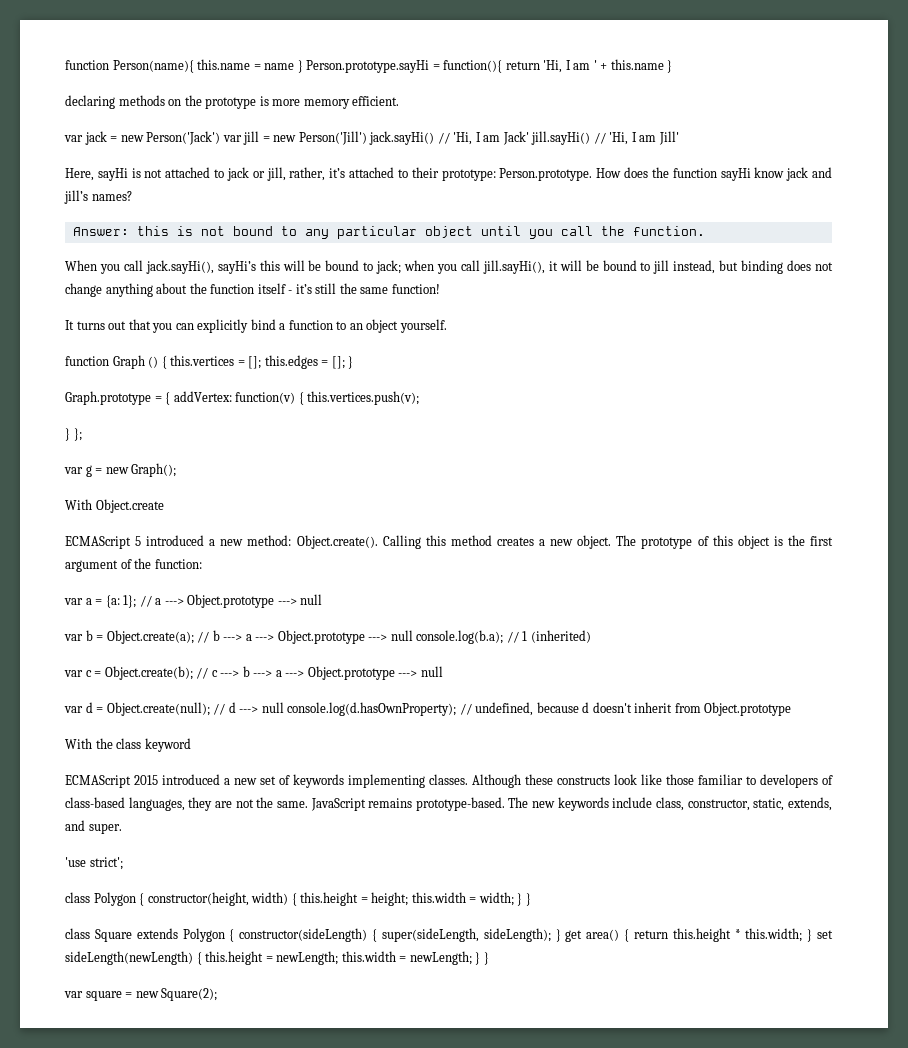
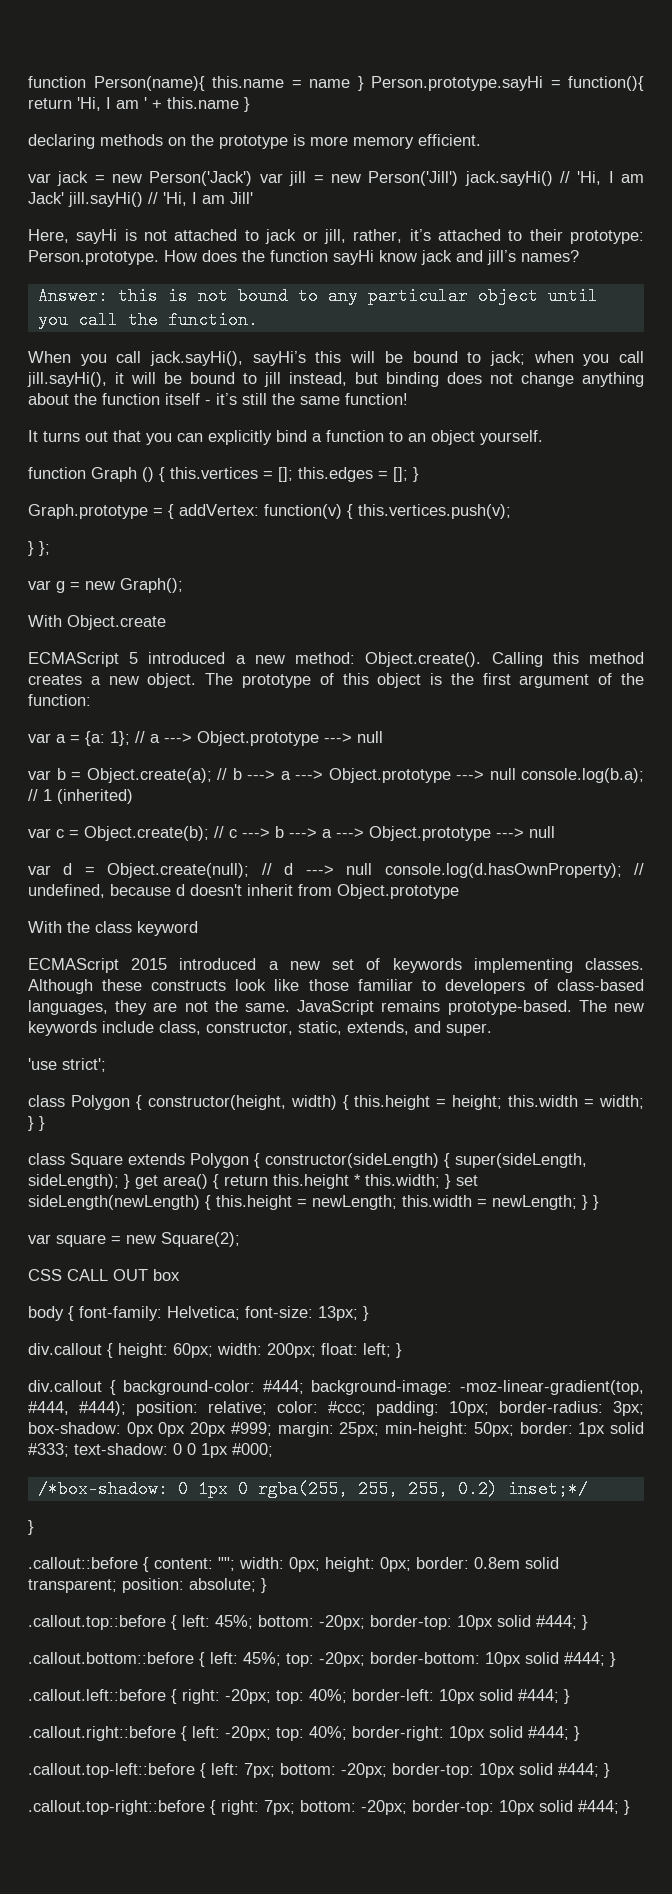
(218, 994) none -> [28,1269,180,1281] [28,1306,369,1321] [28,1343,402,1358] [28,1380,644,1395] [28,1401,644,1416] [28,1422,645,1437] [28,1443,273,1458] [37,1480,588,1498] [28,1520,34,1535] [28,1557,559,1572] [28,1578,267,1593] [28,1615,588,1630] [28,1652,616,1667] [28,1689,570,1704] [28,1726,580,1741] [28,1763,610,1778] [28,1800,630,1815] // CSS CALL OUT box // body { font-family: Helvetica; font-size: 13px; } // div.callout { height: 60px; width: 200px; float: left; } // div.callout { background-color: #444; background-image: -moz-linear-gradient(top, #444, #444); position: relative; color: #ccc; padding: 10px; border-radius: 3px; box-shadow: 0px 0px 20px #999; margin: 25px; min-height: 50px; border: 1px solid #333; text-shadow: 0 0 1px #000; // /*box-shadow: 0 1px 0 rgba(255, 255, 255, 0.2) inset;*/ // } // .callout::before { content: ""; width: 0px; height: 0px; border: 0.8em solid transparent; position: absolute; } // .callout.top::before { left: 45%; bottom: -20px; border-top: 10px solid #444; } // .callout.bottom::before { left: 45%; top: -20px; border-bottom: 10px solid #444; } // .callout.left::before { right: -20px; top: 40%; border-left: 10px solid #444; } // .callout.right::before { left: -20px; top: 40%; border-right: 10px solid #444; } // .callout.top-left::before { left: 7px; bottom: -20px; border-top: 10px solid #444; } // .callout.top-right::before { right: 7px; bottom: -20px; border-top: 10px solid #444; }

